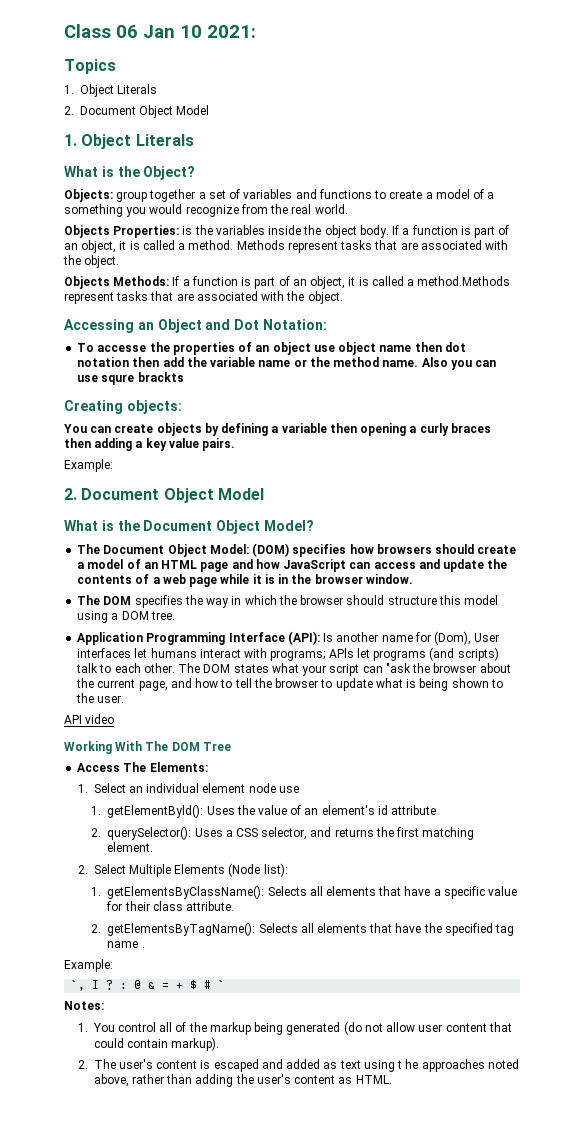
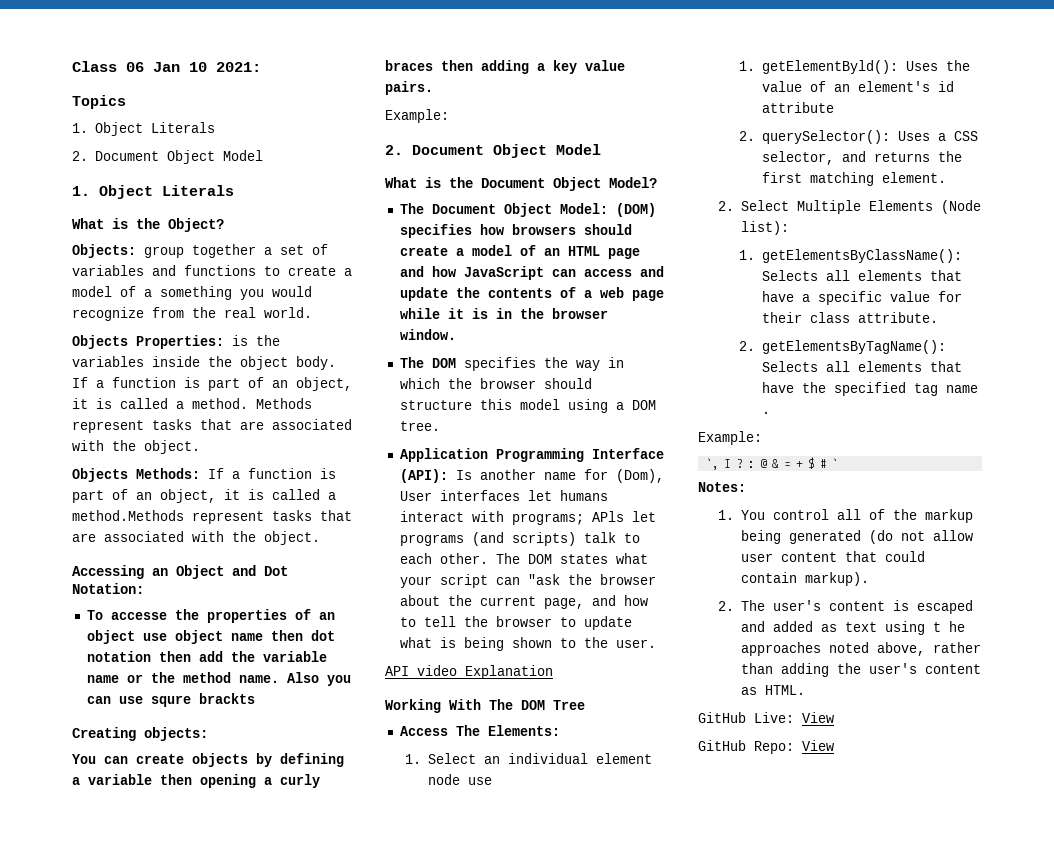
(115, 719) none -> [465,665,553,679] Explanation
(392, 1079) none -> [698,712,834,723] [698,740,834,754] // GitHub Live: View // GitHub Repo: View

